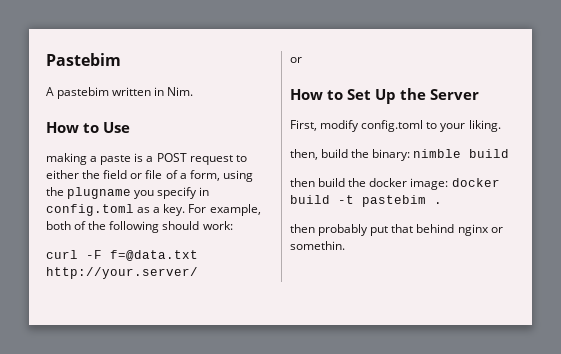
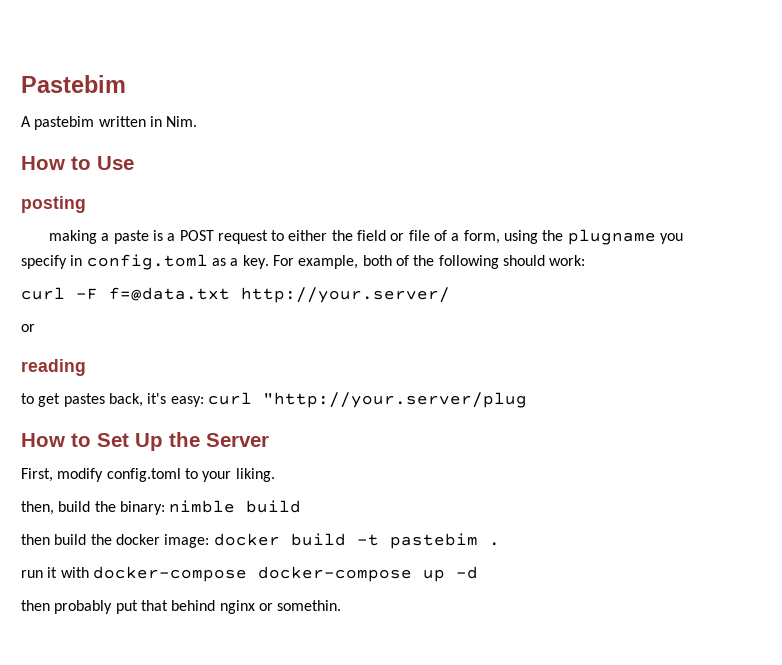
(130, 127) none -> [21,196,86,213] // posting
(302, 60) none -> [21,359,86,376] [21,392,527,408] // reading // to get pastes back, it's easy: curl "http://your.server/plug
(442, 203) none -> [21,566,478,582] // run it with docker-compose docker-compose up -d

